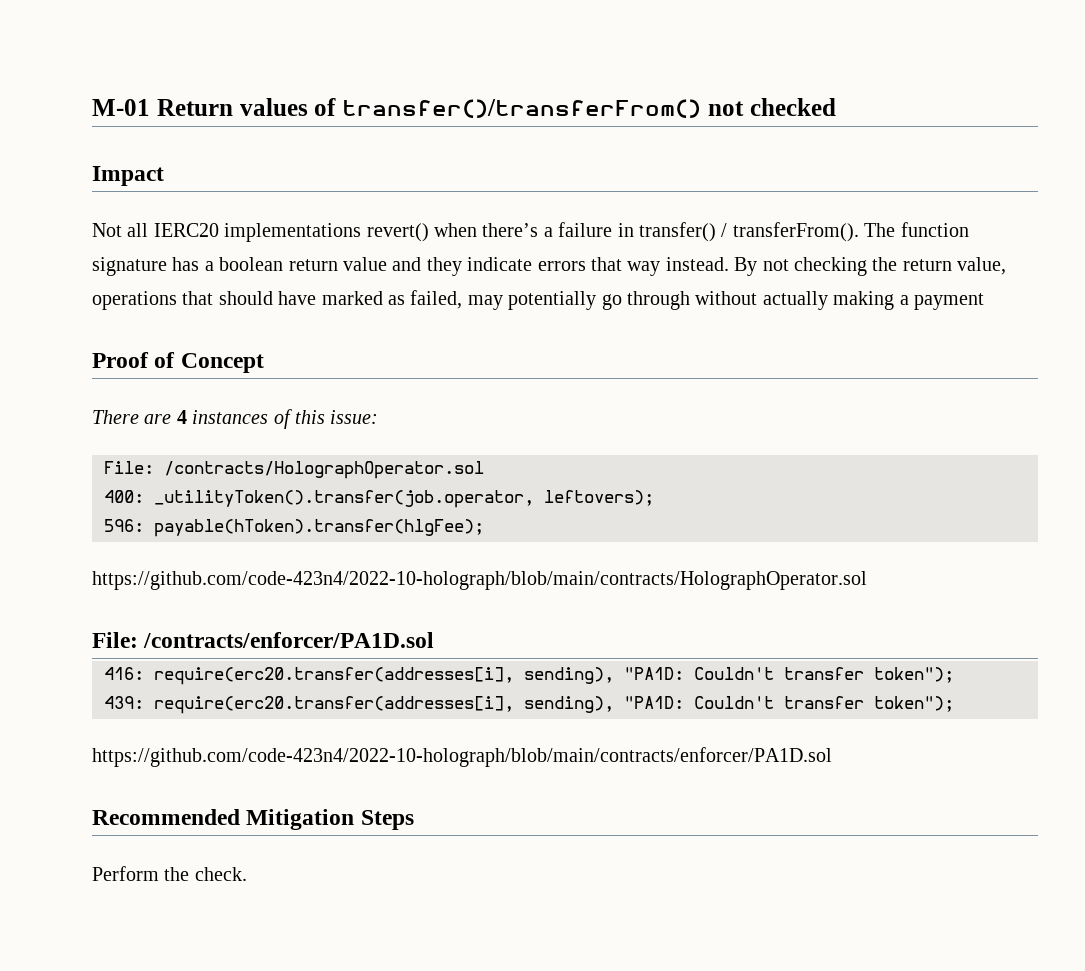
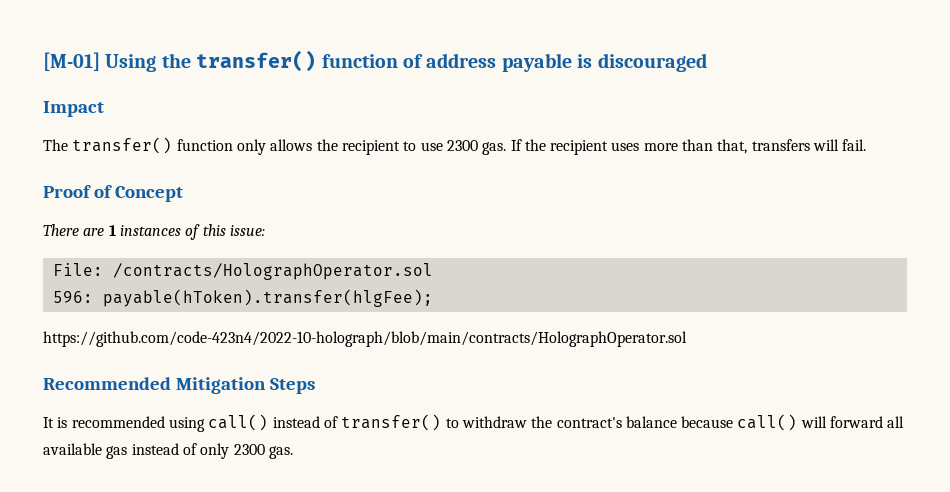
[92,98,836,118] [92,166,164,186] [92,222,969,242] [92,257,1007,276] [92,290,984,310] M-01 Return values of transfer()/transferFrom() not checked // Impact // Not all IERC20 implementations revert() when there’s a failure in transfer() / transferFrom(). The function signature has a boolean return value and they indicate errors that way instead. By not checking the return value, operations that should have marked as failed, may potentially go through without actually making a payment -> [43,50,707,72] [43,101,104,117] [43,137,867,155] [M-01] Using the transfer() function of address payable is discouraged // Impact // The transfer() function only allows the recipient to use 2300 gas. If the recipient uses more than that, transfers will fail.
[176,410,187,424] 4 -> [108,225,116,236] 1
[104,490,654,508] // 400: _utilityToken().transfer(job.operator, leftovers); -> (433, 271) none
[92,632,435,648] [104,667,954,685] [104,696,954,714] [92,747,832,767] [92,809,414,830] [92,866,247,881] File: /contracts/enforcer/PA1D.sol // 416: require(erc20.transfer(addresses[i], sending), "PA1D: Couldn't transfer token"); // 439: require(erc20.transfer(addresses[i], sending), "PA1D: Couldn't transfer token"); // https://github.com/code-423n4/2022-10-holograph/blob/main/contracts/enforcer/PA1D.sol // Recommended Mitigation Steps // Perform the check. -> [43,377,315,394] [43,414,905,432] [43,443,293,459] Recommended Mitigation Steps // It is recommended using call() instead of transfer() to withdraw the contract's balance because call() will forward all available gas instead of only 2300 gas.

